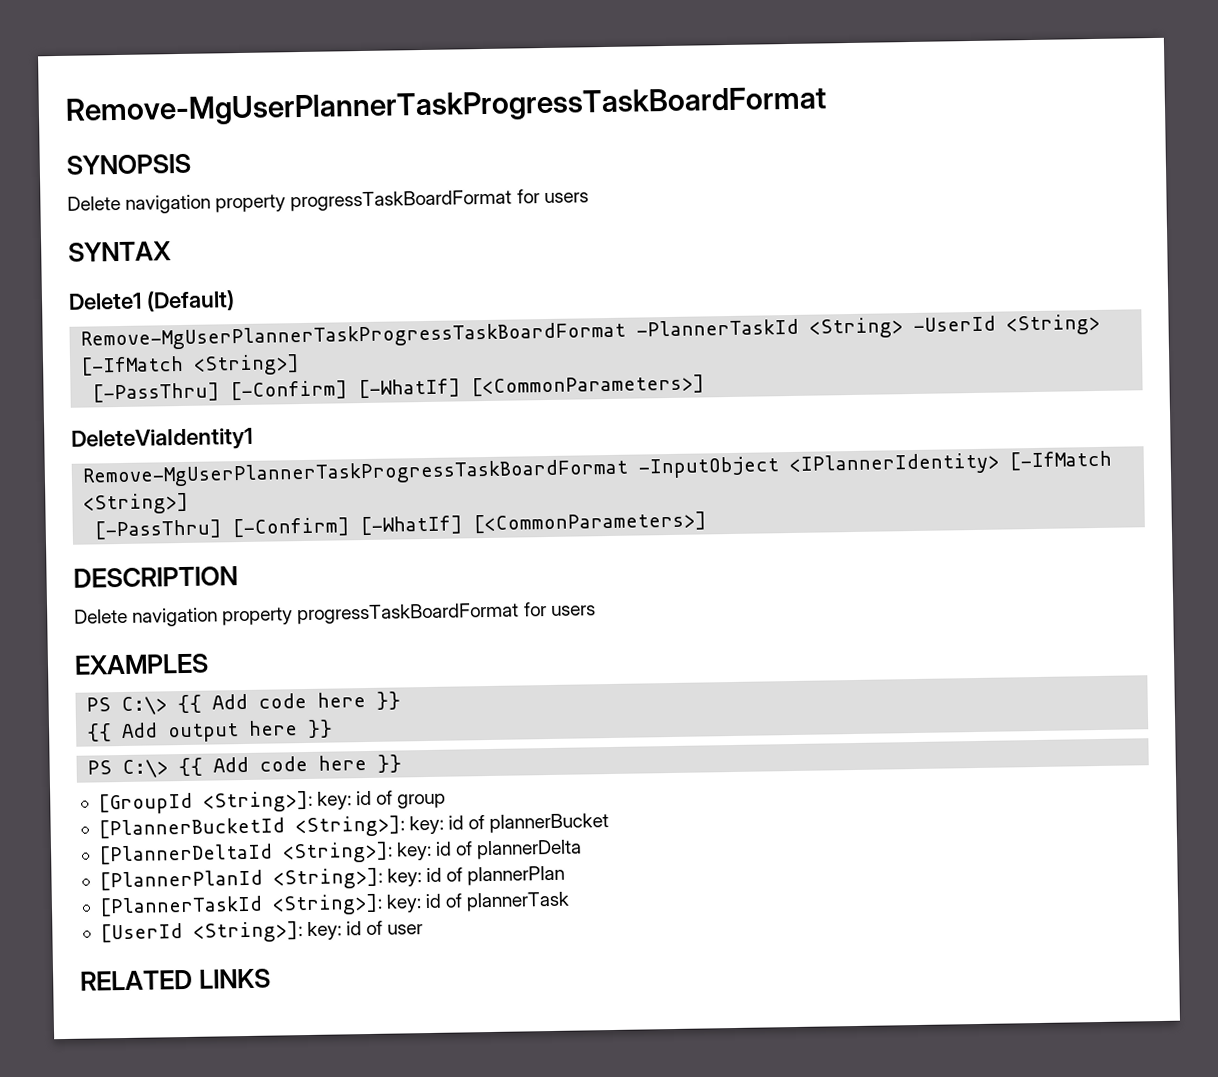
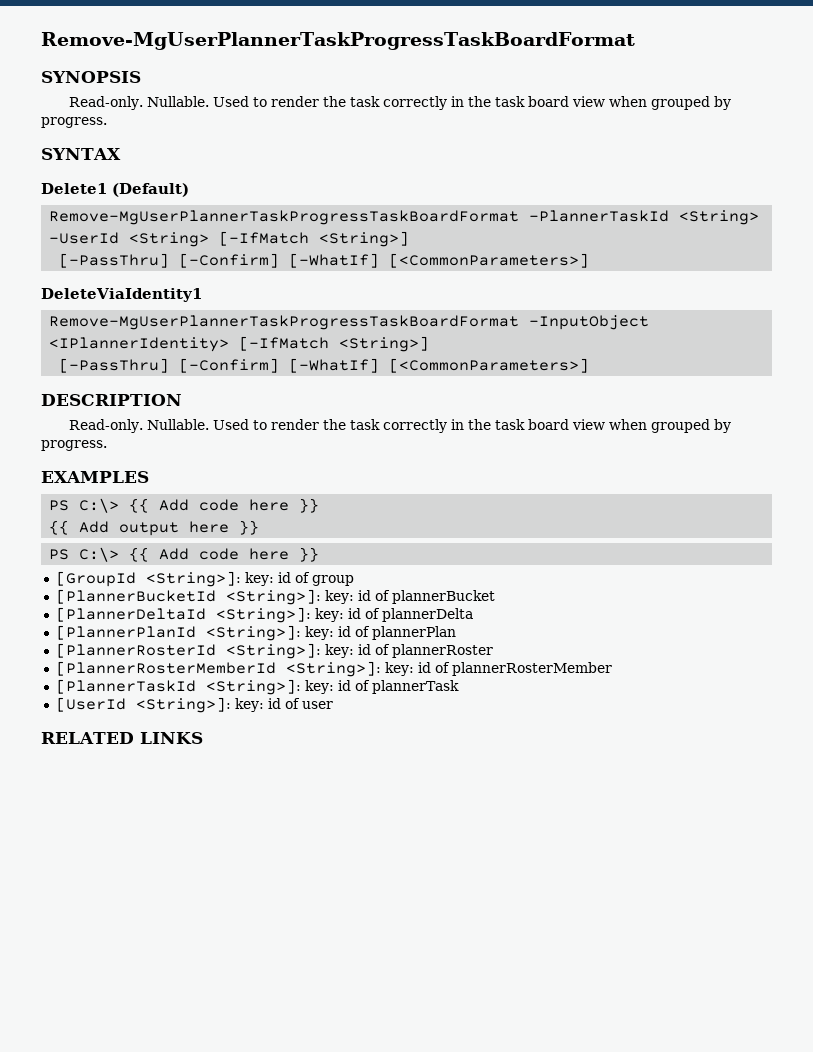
[67,189,589,214] Delete navigation property progressTaskBoardFormat for users -> [69,96,732,110] [41,117,107,128] Read-only. Nullable. Used to render the task correctly in the task board view when grouped by progress.
[74,602,596,627] Delete navigation property progressTaskBoardFormat for users -> [69,419,732,433] [41,440,107,451] Read-only. Nullable. Used to render the task correctly in the task board view when grouped by progress.
(566, 875) none -> [55,643,493,659] [55,661,612,677] // [PlannerRosterId <String>]: key: id of plannerRoster // [PlannerRosterMemberId <String>]: key: id of plannerRosterMember

